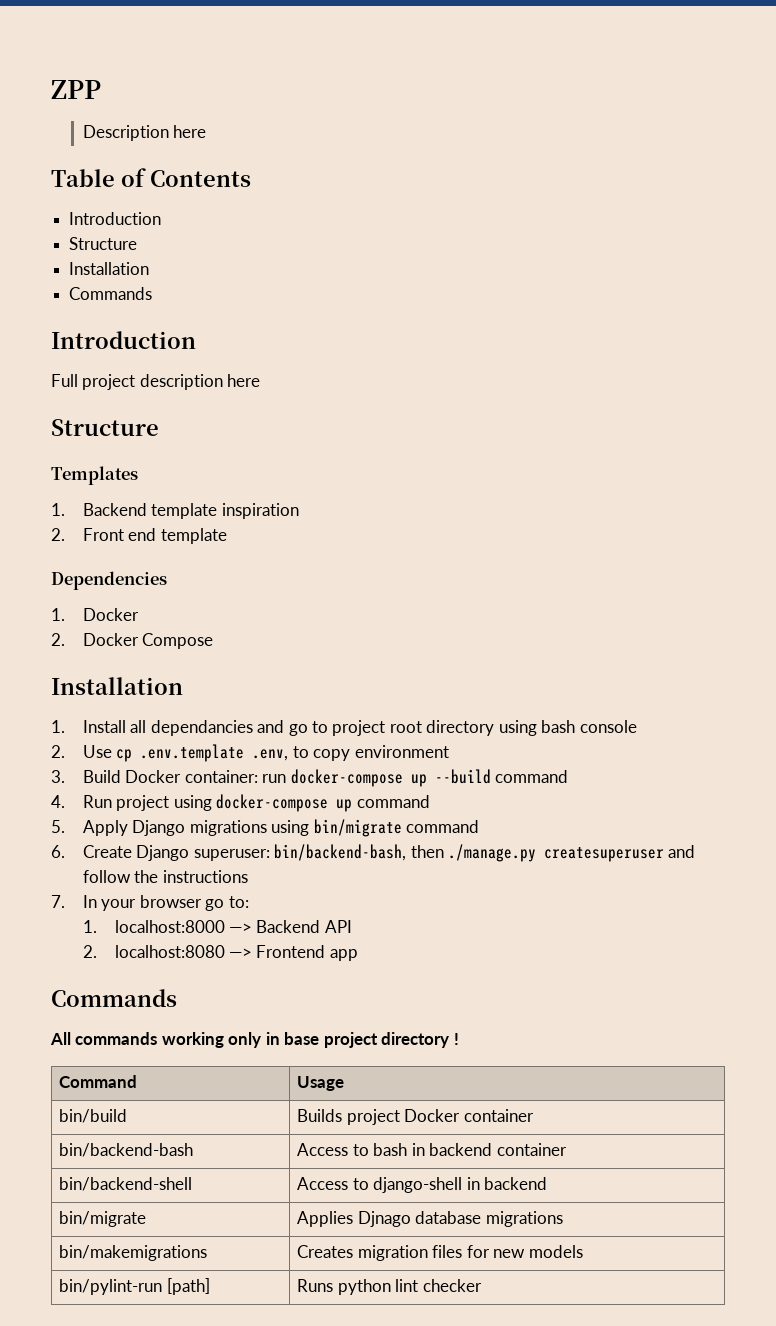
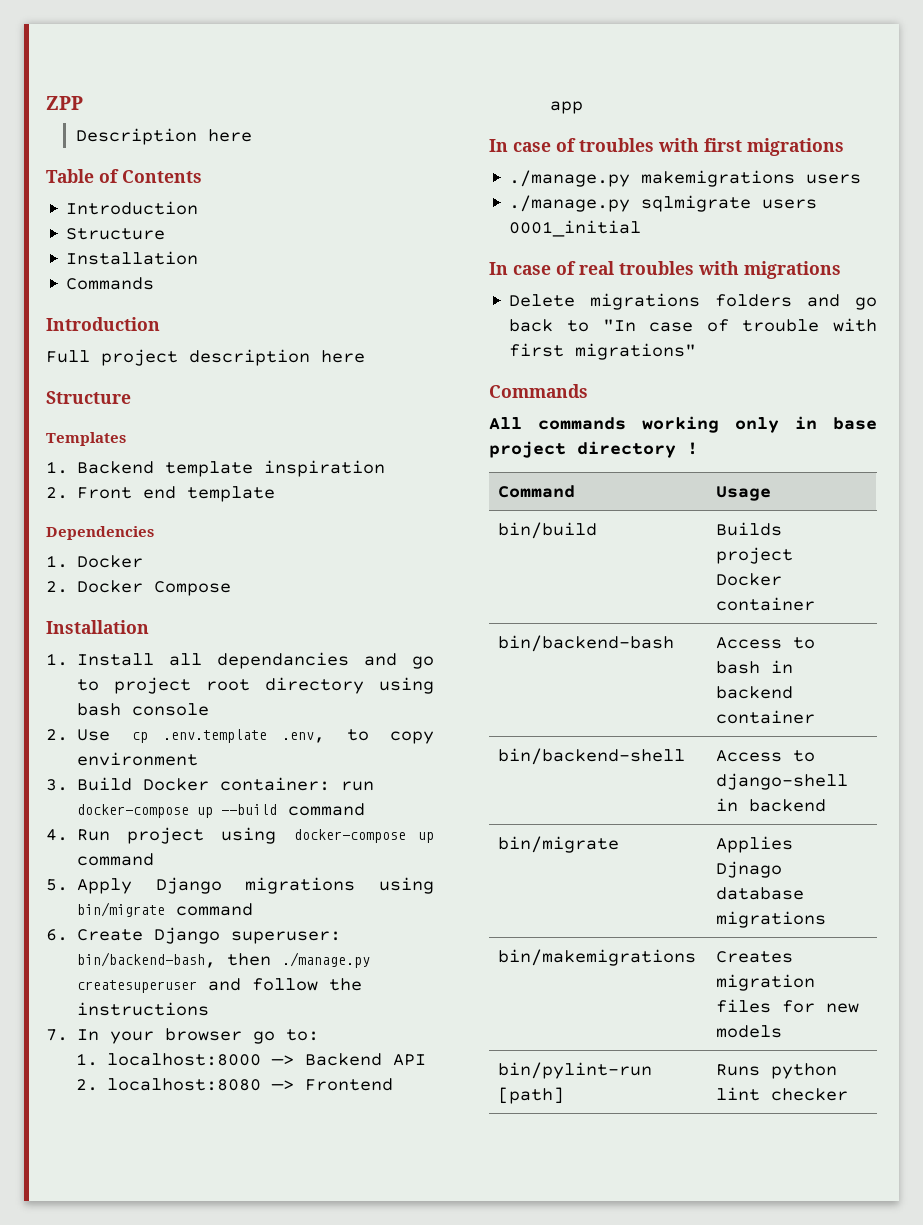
(358, 955) none -> [489,138,844,156] [509,170,862,187] [509,195,818,212] [509,220,642,237] [489,261,841,279] [509,293,877,310] [509,318,877,332] [509,343,697,360] // In case of troubles with first migrations // ./manage.py makemigrations users // ./manage.py sqlmigrate users 0001_initial // In case of real troubles with migrations // Delete migrations folders and go back to "In case of trouble with first migrations"

